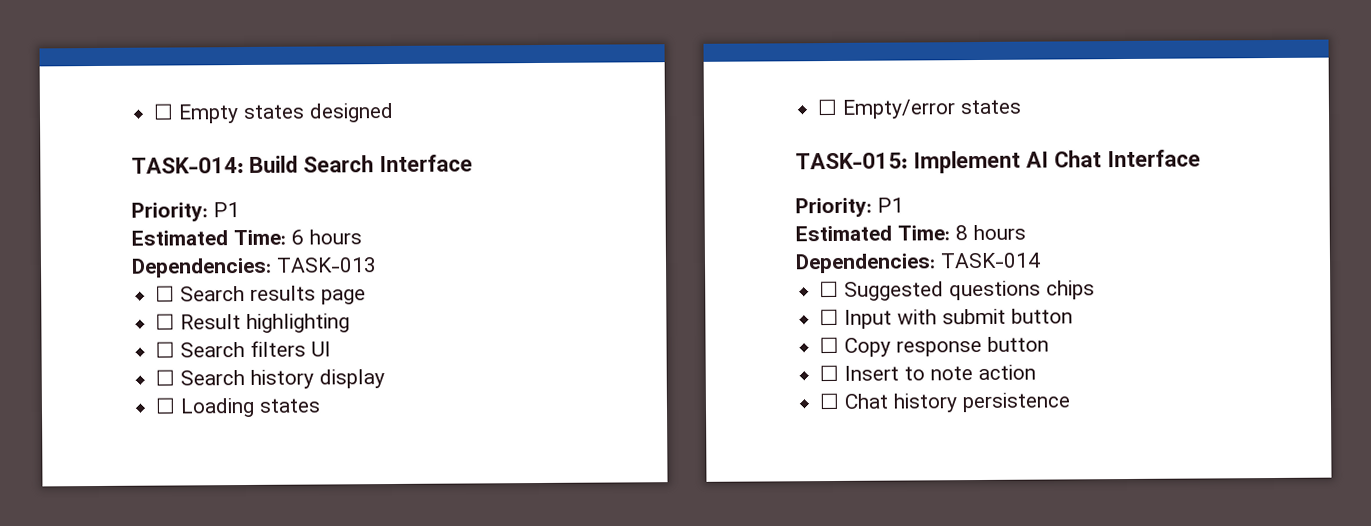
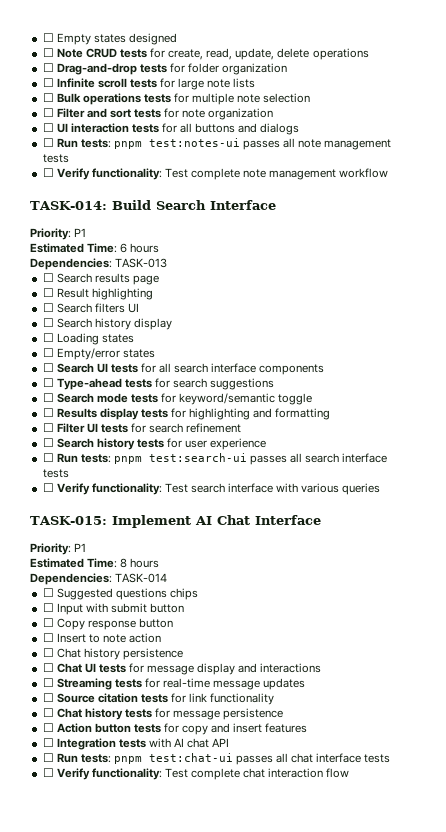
(395, 112) none -> [42,48,369,60] [42,63,288,75] [42,78,256,90] [42,93,311,105] [42,108,274,120] [42,123,300,135] [42,138,392,150] [42,154,69,163] [42,168,389,180] // ☐ Note CRUD tests for create, read, update, delete operations // ☐ Drag-and-drop tests for folder organization // ☐ Infinite scroll tests for large note lists // ☐ Bulk operations tests for multiple note selection // ☐ Filter and sort tests for note organization // ☐ UI interaction tests for all buttons and dialogs // ☐ Run tests: pnpm test:notes-ui passes all note management tests // ☐ Verify functionality: Test complete note management workflow
(1022, 107) none -> [42,363,325,375] [42,378,275,390] [42,393,313,405] [42,408,331,420] [42,423,242,433] [42,438,267,450] [42,453,388,465] [42,469,69,478] [42,483,381,495] // ☐ Search UI tests for all search interface components // ☐ Type-ahead tests for search suggestions // ☐ Search mode tests for keyword/semantic toggle // ☐ Results display tests for highlighting and formatting // ☐ Filter UI tests for search refinement // ☐ Search history tests for user experience // ☐ Run tests: pnpm test:search-ui passes all search interface tests // ☐ Verify functionality: Test search interface with various queries
(1072, 402) none -> [42,663,322,675] [42,678,306,690] [42,693,275,705] [42,708,284,720] [42,723,308,735] [42,738,230,750] [42,753,391,765] [42,768,350,780] // ☐ Chat UI tests for message display and interactions // ☐ Streaming tests for real-time message updates // ☐ Source citation tests for link functionality // ☐ Chat history tests for message persistence // ☐ Action button tests for copy and insert features // ☐ Integration tests with AI chat API // ☐ Run tests: pnpm test:chat-ui passes all chat interface tests // ☐ Verify functionality: Test complete chat interaction flow

